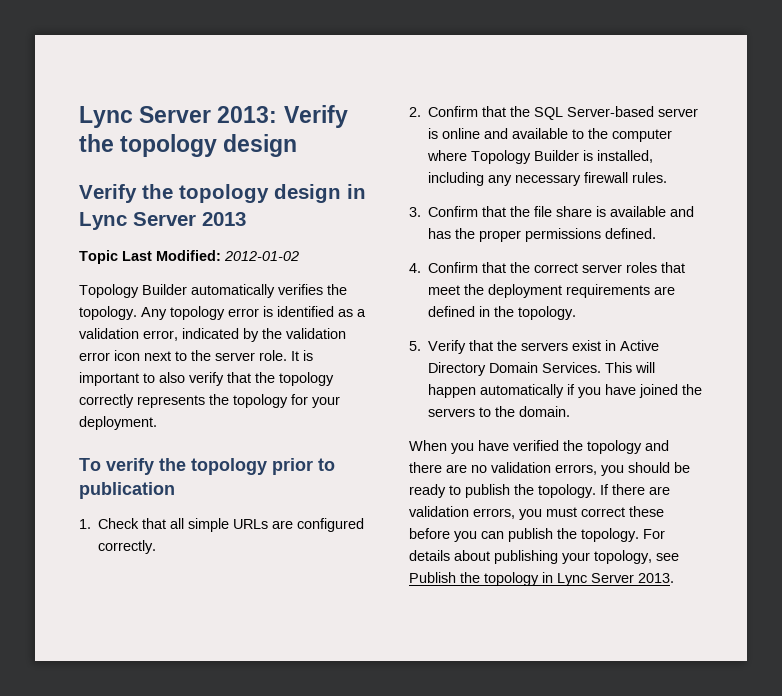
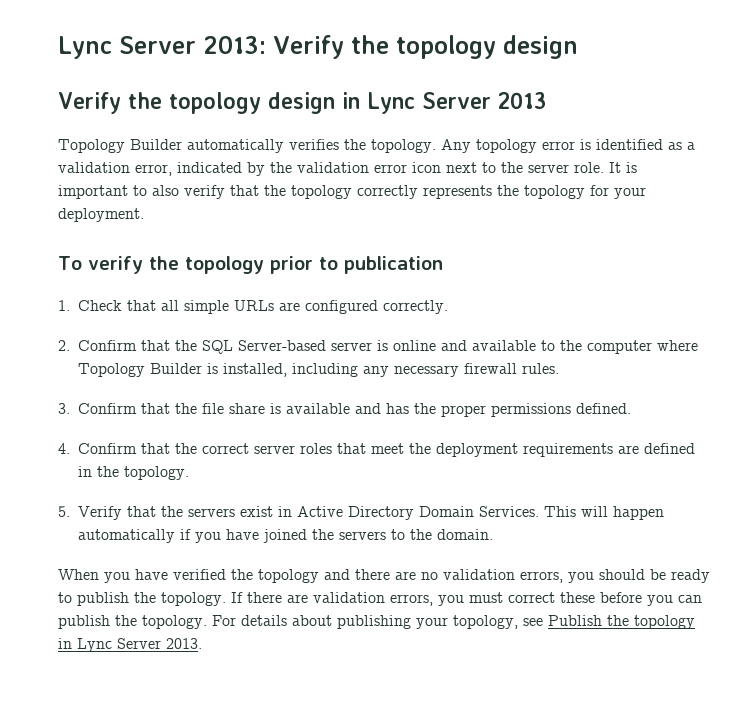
[79,250,299,264] // Topic Last Modified: 2012-01-02 -> (546, 100) none

